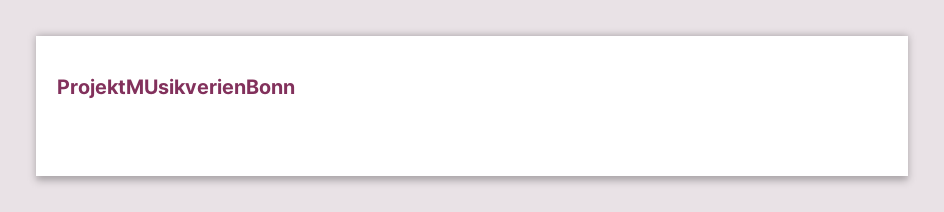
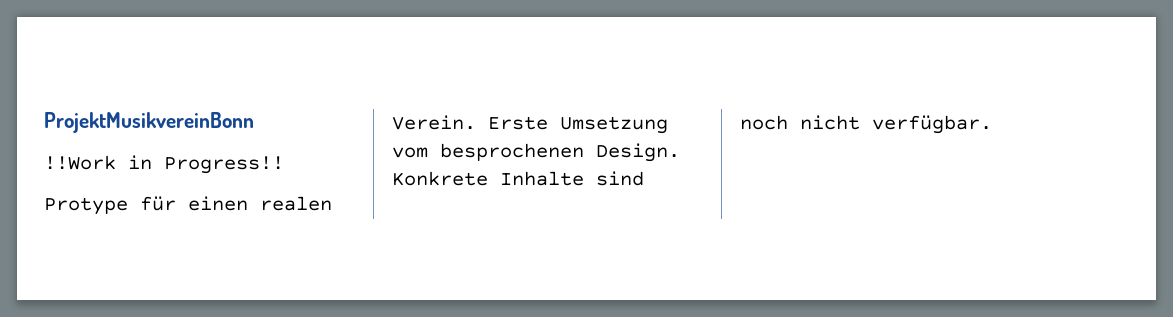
[57,78,295,99] ProjektMUsikverienBonn -> [44,112,254,133] [44,155,284,174] [44,196,332,215] [392,115,668,134] [392,143,680,162] [392,171,644,186] [740,115,992,134] ProjektMusikvereinBonn // !!Work in Progress!! // Protype für einen realen Verein. Erste Umsetzung vom besprochenen Design. Konkrete Inhalte sind noch nicht verfügbar.

